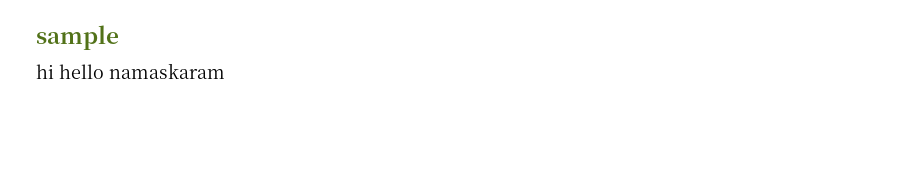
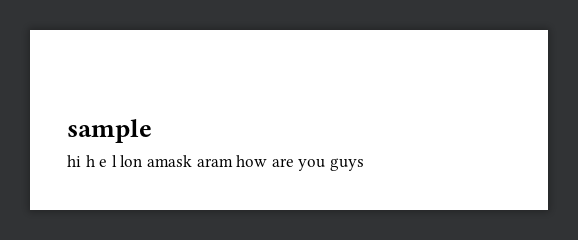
[59,63,225,79] hello namaskaram -> [85,155,364,171] h e l lon amask aram how are you guys

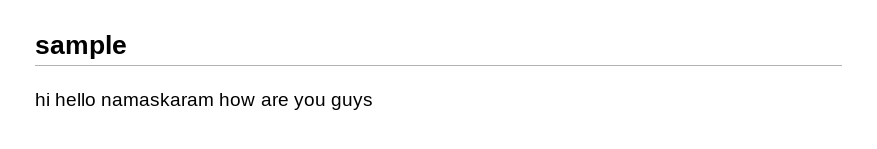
[85,155,233,167] h e l lon amask aram -> [55,93,215,106] hello namaskaram

